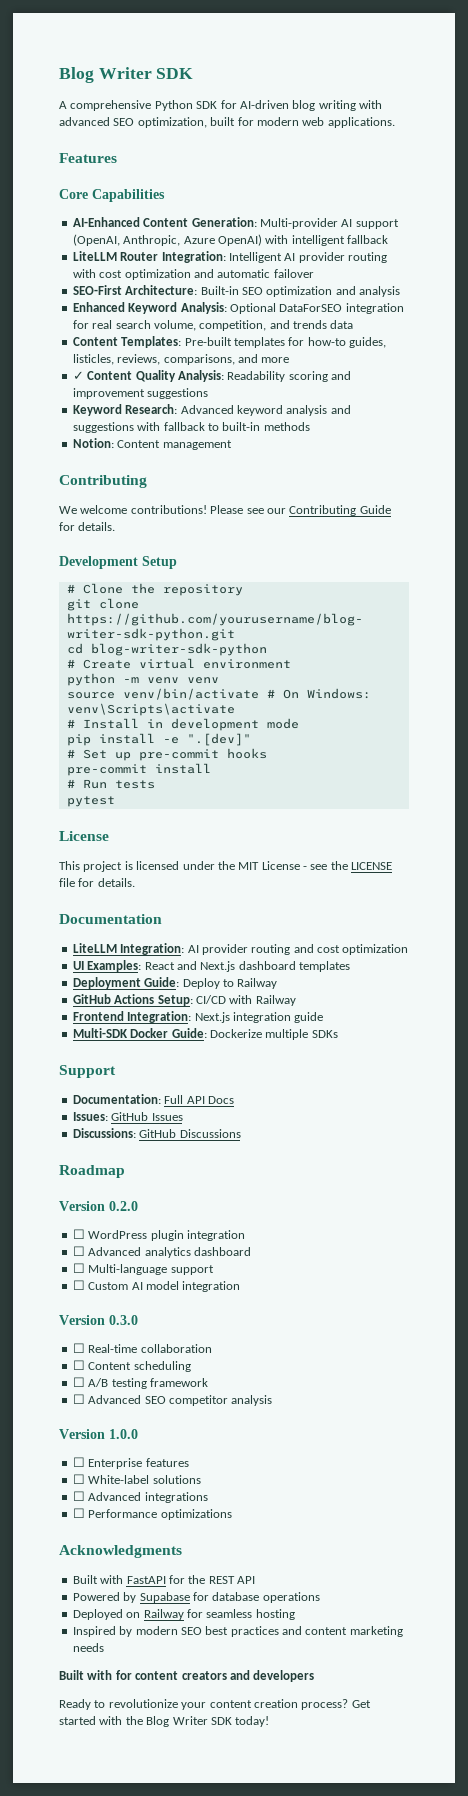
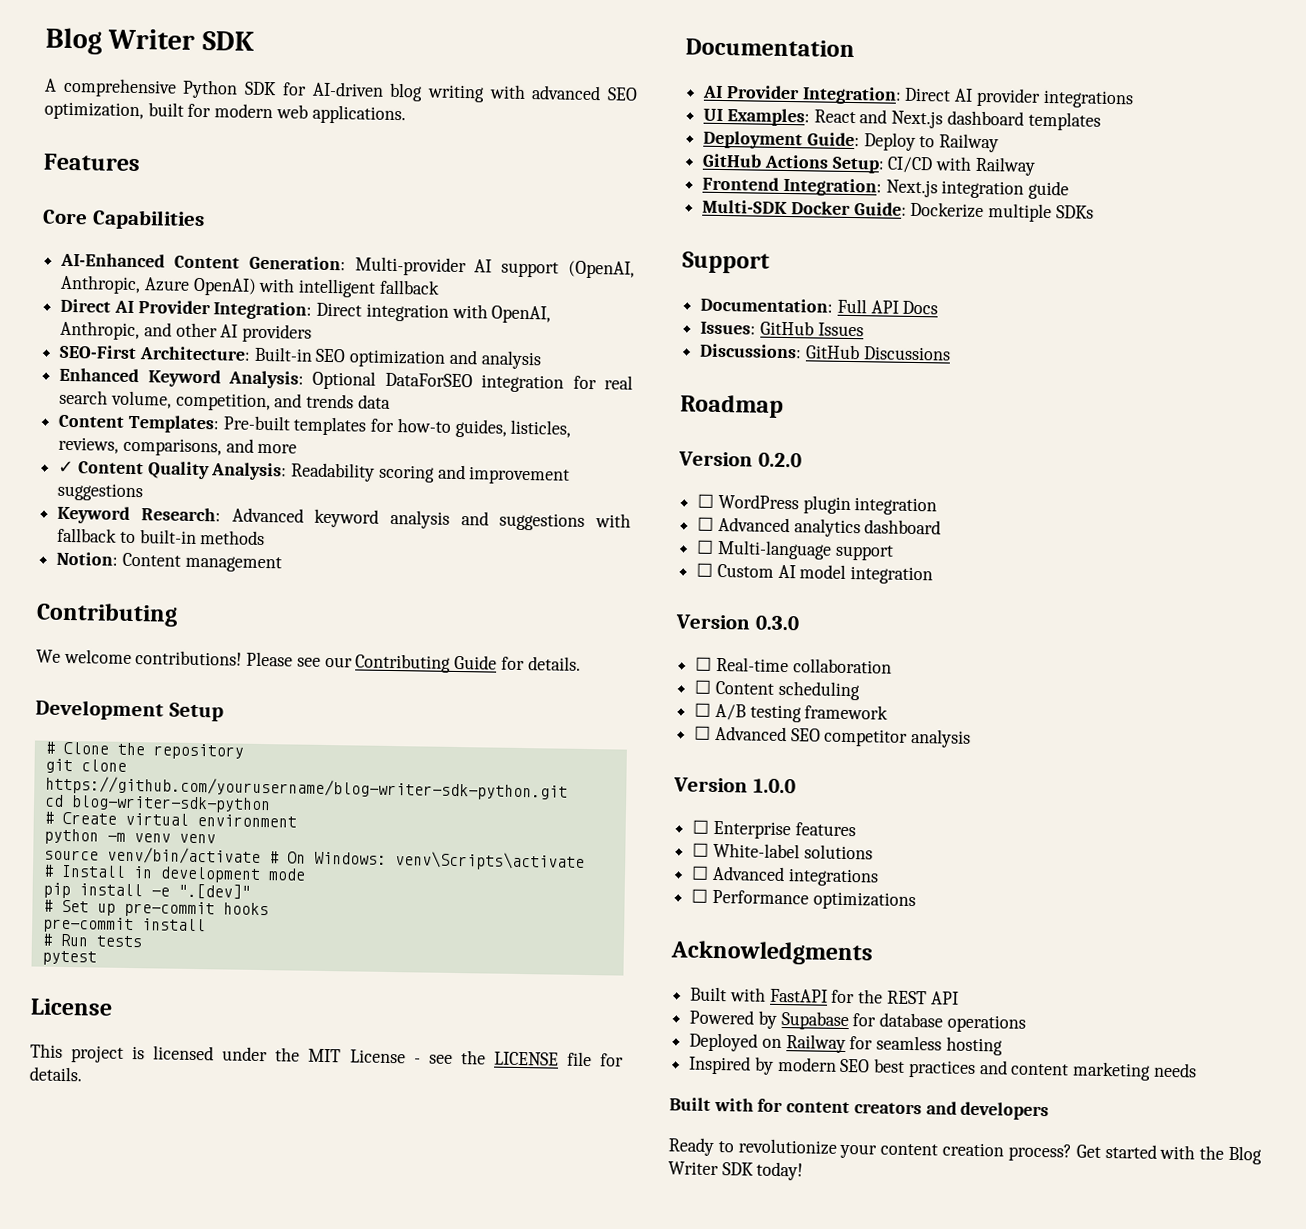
[72,251,387,263] [72,269,314,280] LiteLLM Router Integration: Intelligent AI provider routing with cost optimization and automatic failover -> [60,298,552,324] [60,320,313,343] Direct AI Provider Integration: Direct integration with OpenAI, Anthropic, and other AI providers
[72,943,409,955] LiteLLM Integration: AI provider routing and cost optimization -> [702,85,1134,109] AI Provider Integration: Direct AI provider integrations

